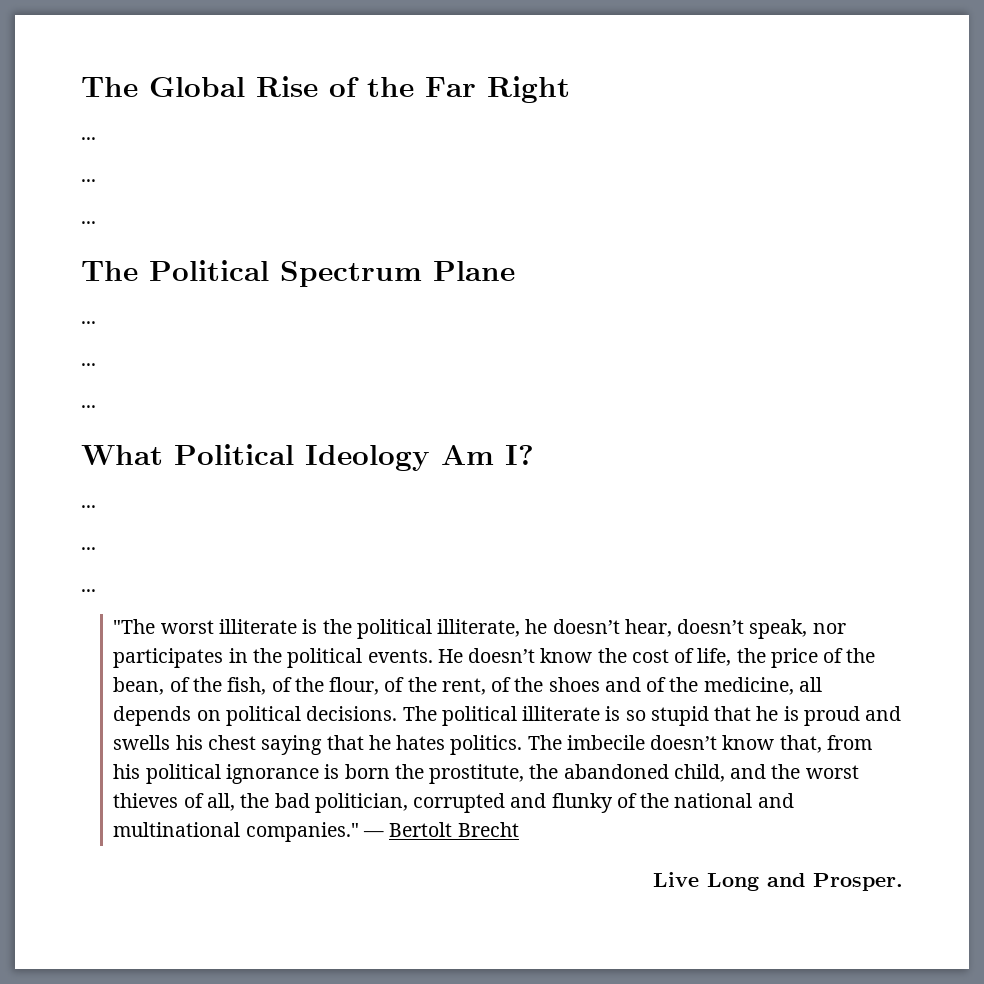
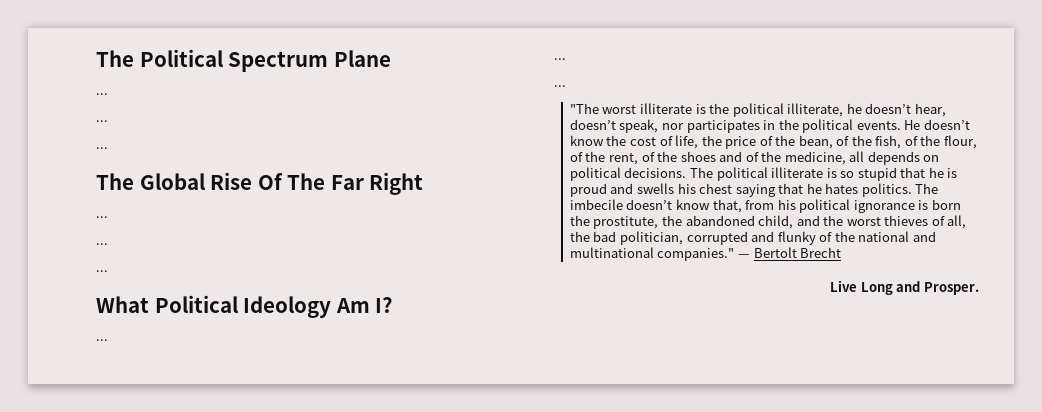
[81,76,570,103] [81,137,96,140] [81,179,96,182] [81,221,96,224] [81,260,515,287] The Global Rise of the Far Right // ... // ... // ... // The Political Spectrum Plane -> [96,49,391,72] [96,93,108,95] [96,120,108,122] [96,147,108,149] [96,172,424,195] The Political Spectrum Plane // ... // ... // ... // The Global Rise Of The Far Right

